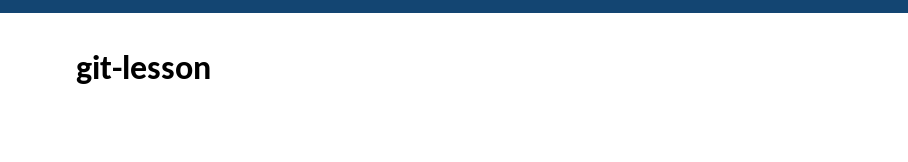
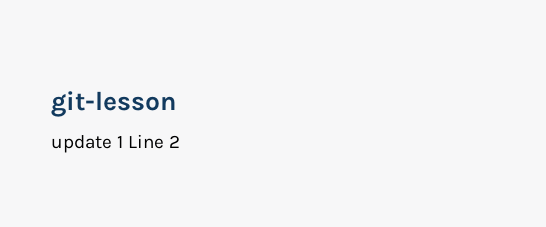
(211, 69) none -> [51,134,181,153] // update 1 Line 2

